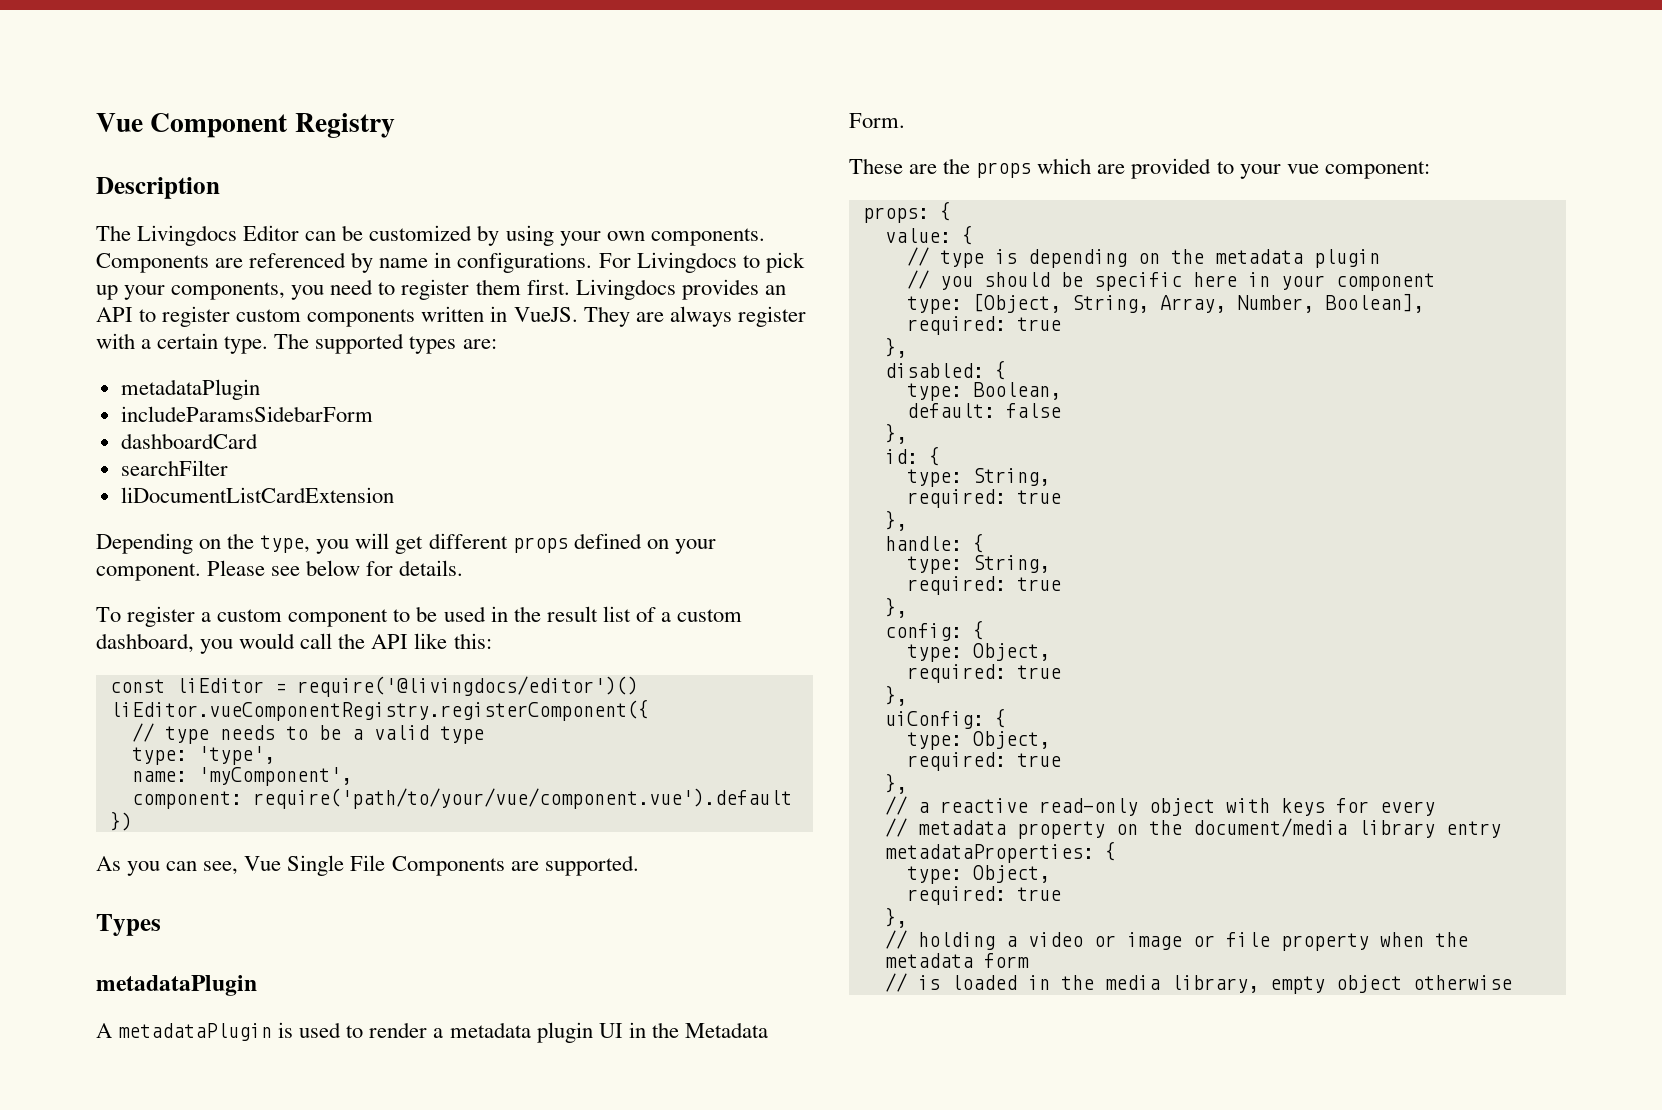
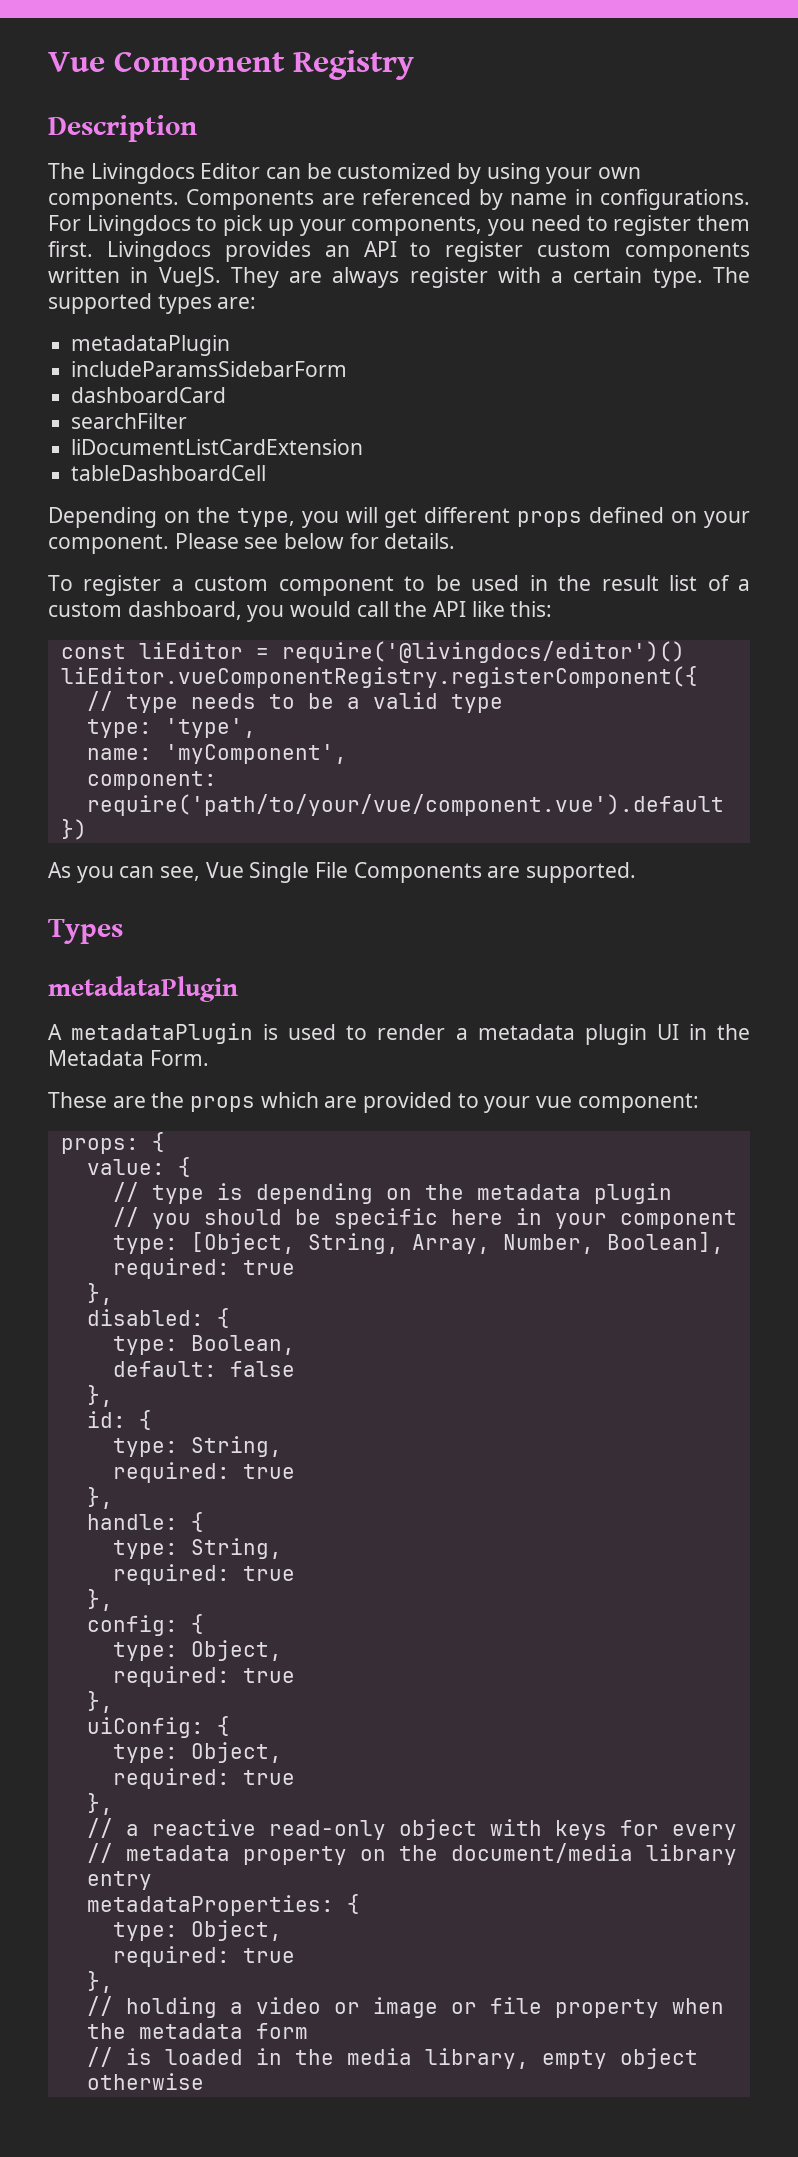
(394, 495) none -> [71,465,267,481] // tableDashboardCell

